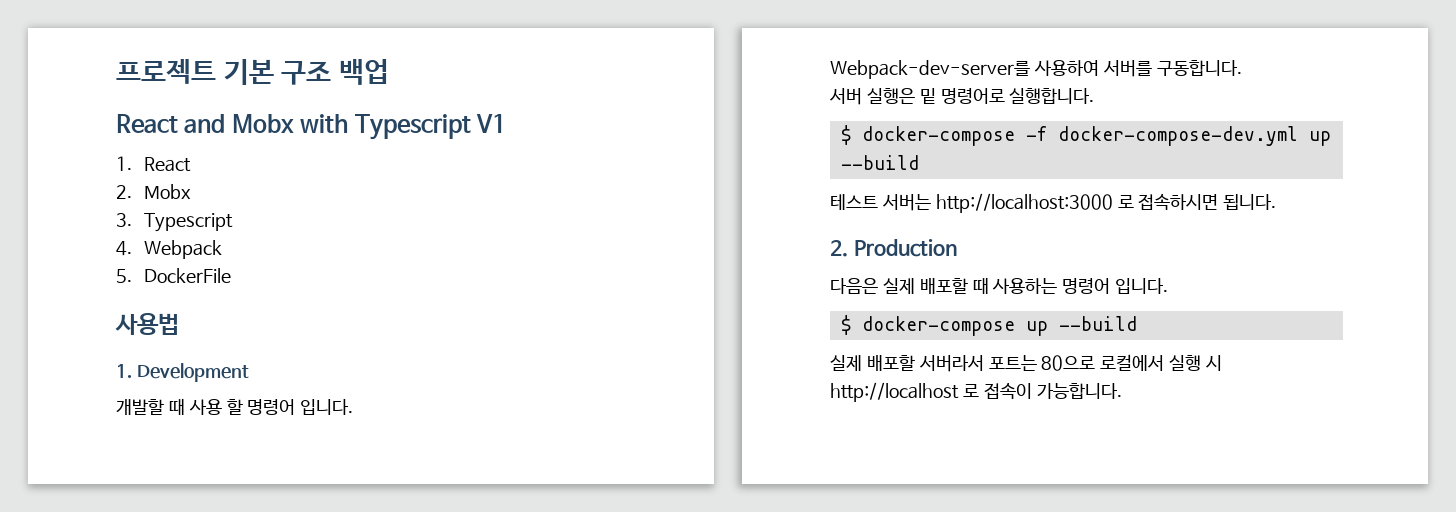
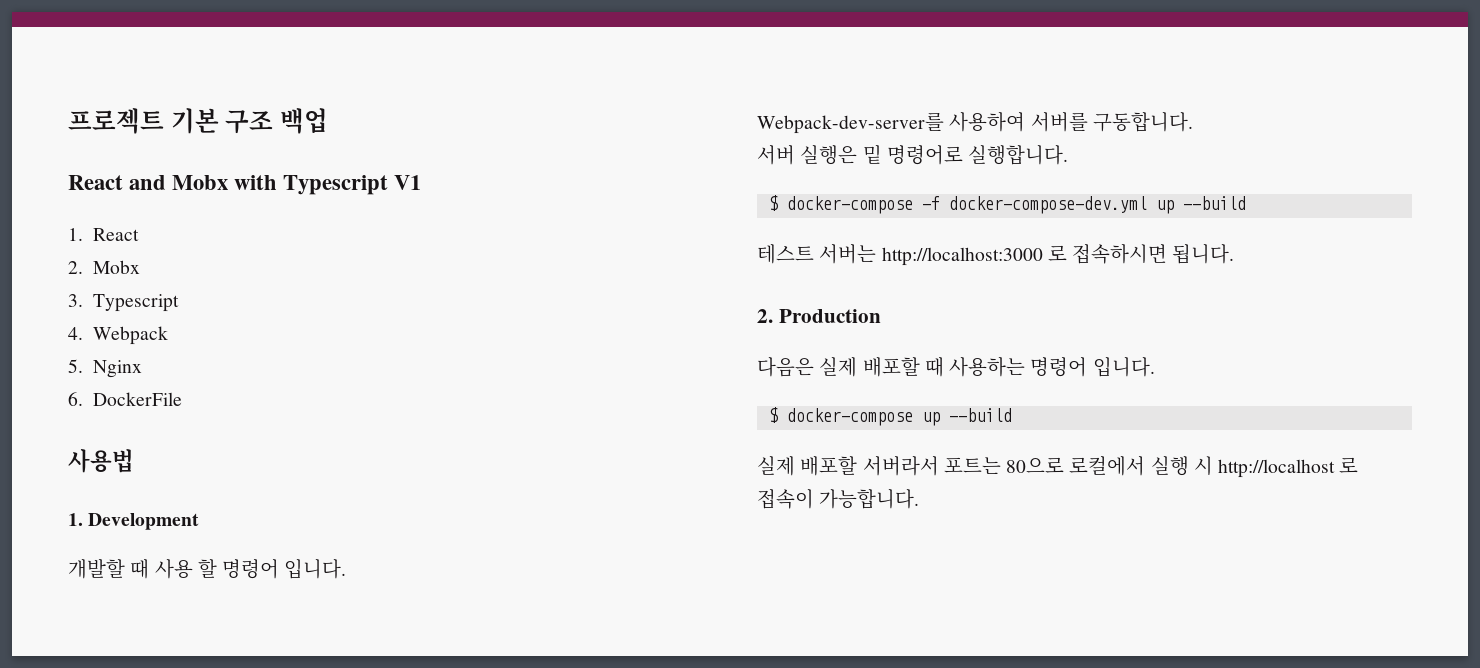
(132, 276) none -> [93,360,143,378] [68,392,83,406] Nginx // 6.

